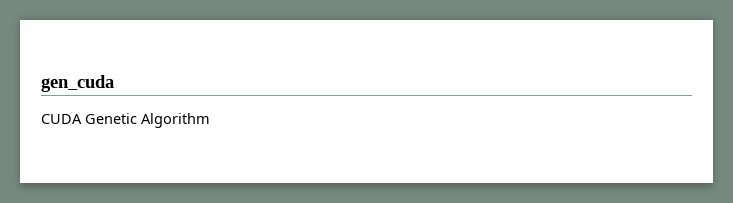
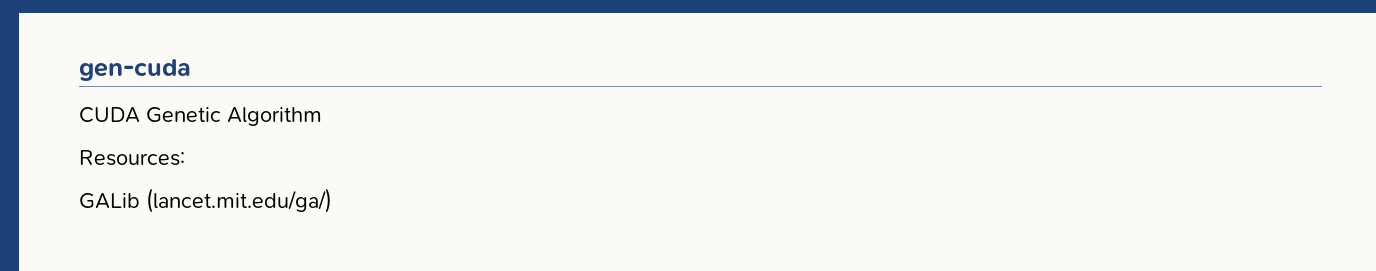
[41,75,114,92] gen_cuda -> [79,59,191,81] gen-cuda
(210, 120) none -> [79,150,185,166] [79,188,332,213] // Resources: // GALib (lancet.mit.edu/ga/)

